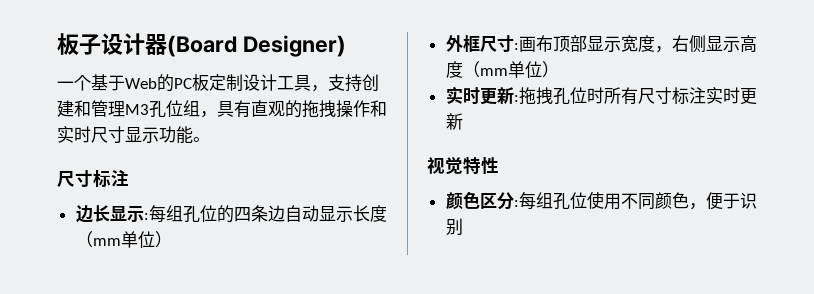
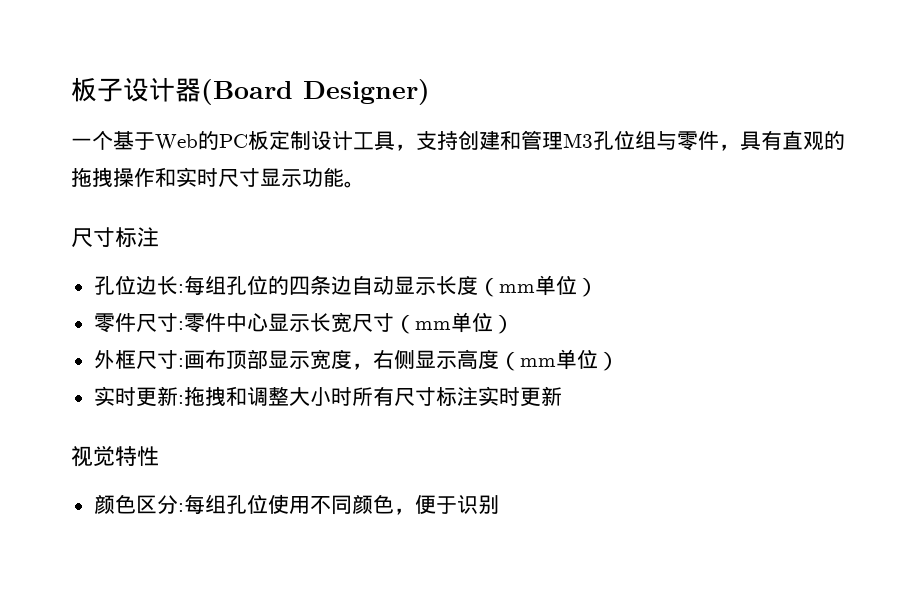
(200, 108) none -> [656,131,719,151] 与零件
[75,205,144,223] 边长显示 -> [93,275,178,295] 孔位边长
(172, 239) none -> [93,312,514,334] // 零件尺寸:零件中心显示长宽尺寸（mm单位）
[552,87,587,104] 孔位 -> [225,386,331,406] 和调整大小

